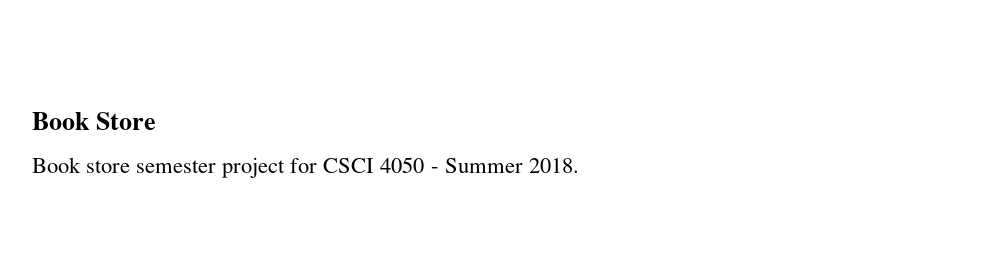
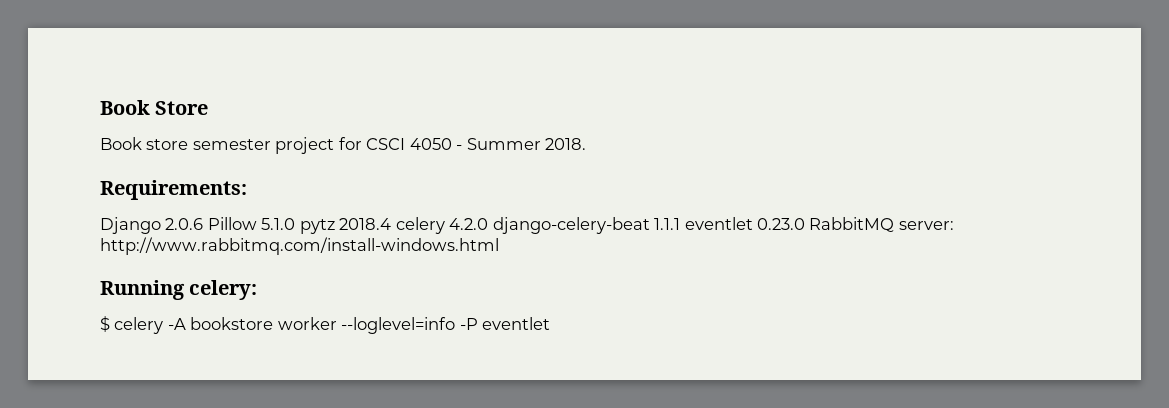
(579, 165) none -> [100,180,247,200] [100,217,954,234] [100,237,499,255] [100,280,258,300] [100,316,551,334] // Requirements: // Django 2.0.6 Pillow 5.1.0 pytz 2018.4 celery 4.2.0 django-celery-beat 1.1.1 eventlet 0.23.0 RabbitMQ server: http://www.rabbitmq.com/install-windows.html // Running celery: // $ celery -A bookstore worker --loglevel=info -P eventlet

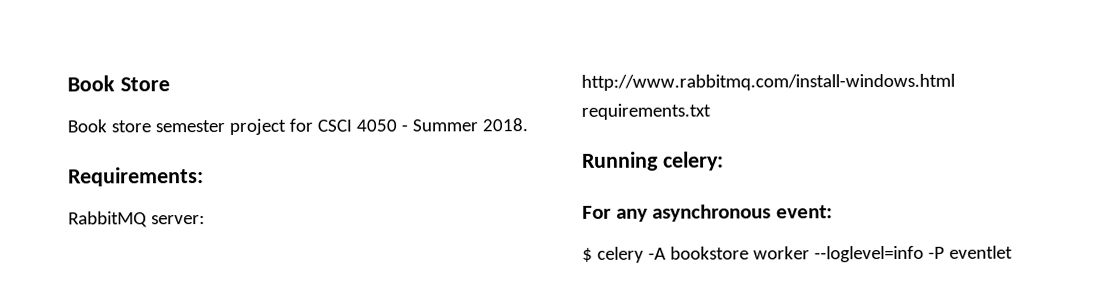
[100,217,806,234] Django 2.0.6 Pillow 5.1.0 pytz 2018.4 celery 4.2.0 django-celery-beat 1.1.1 eventlet 0.23.0 -> (204, 177) none
(499, 246) none -> [581,103,711,120] // requirements.txt
(258, 290) none -> [582,204,833,222] // For any asynchronous event:

